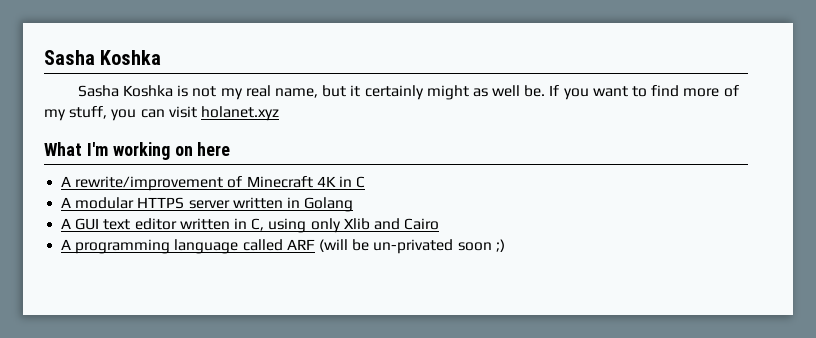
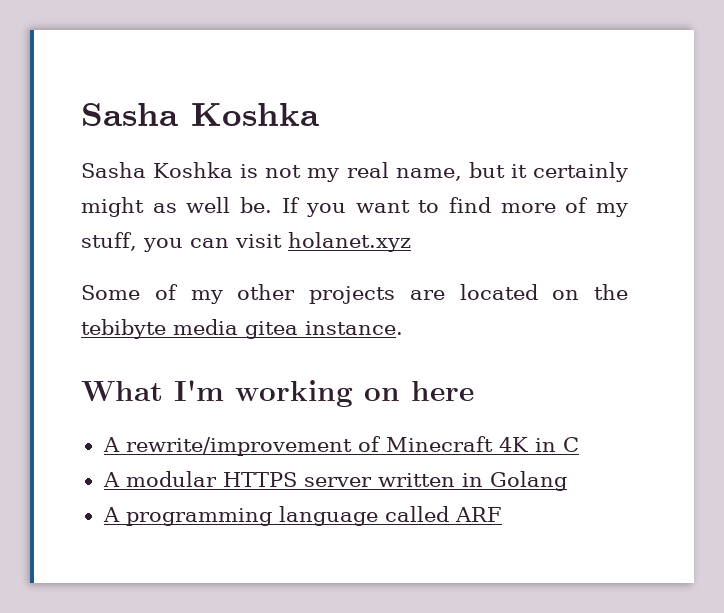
(279, 113) none -> [81,284,628,304] [81,319,403,339] // Some of my other projects are located on the tebibyte media gitea instance.
[61,218,440,233] // A GUI text editor written in C, using only Xlib and Cairo -> (567, 481) none
[318,239,505,254] (will be un-privated soon ;) -> (502, 514) none

